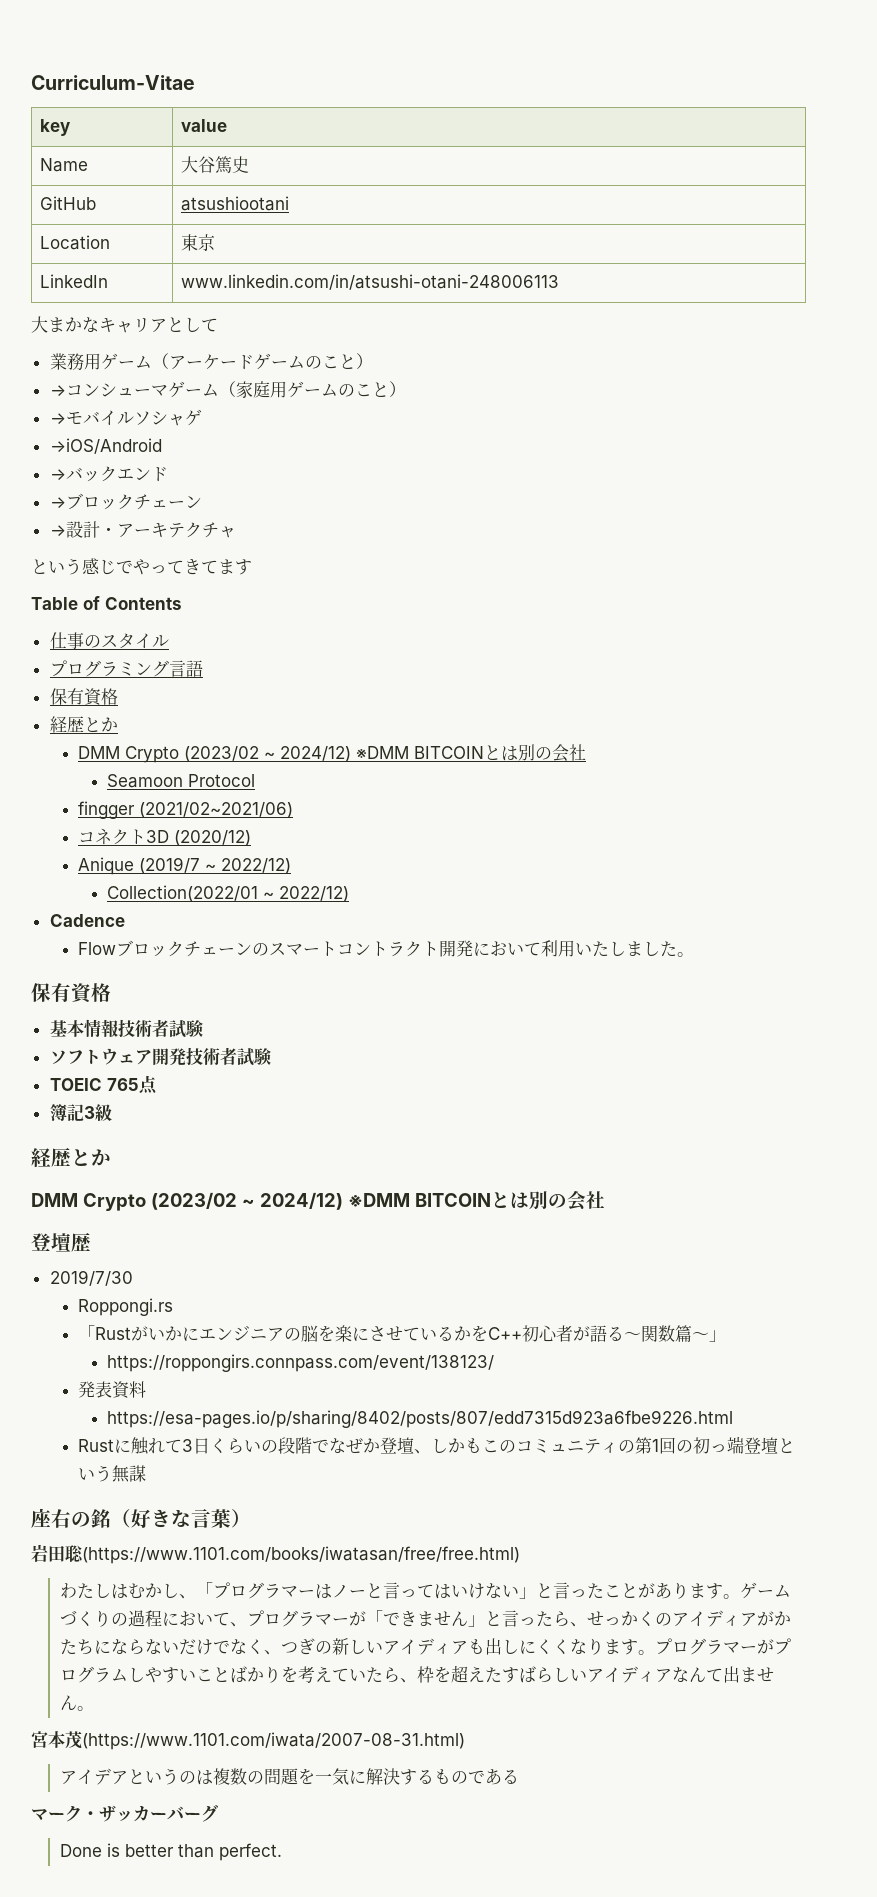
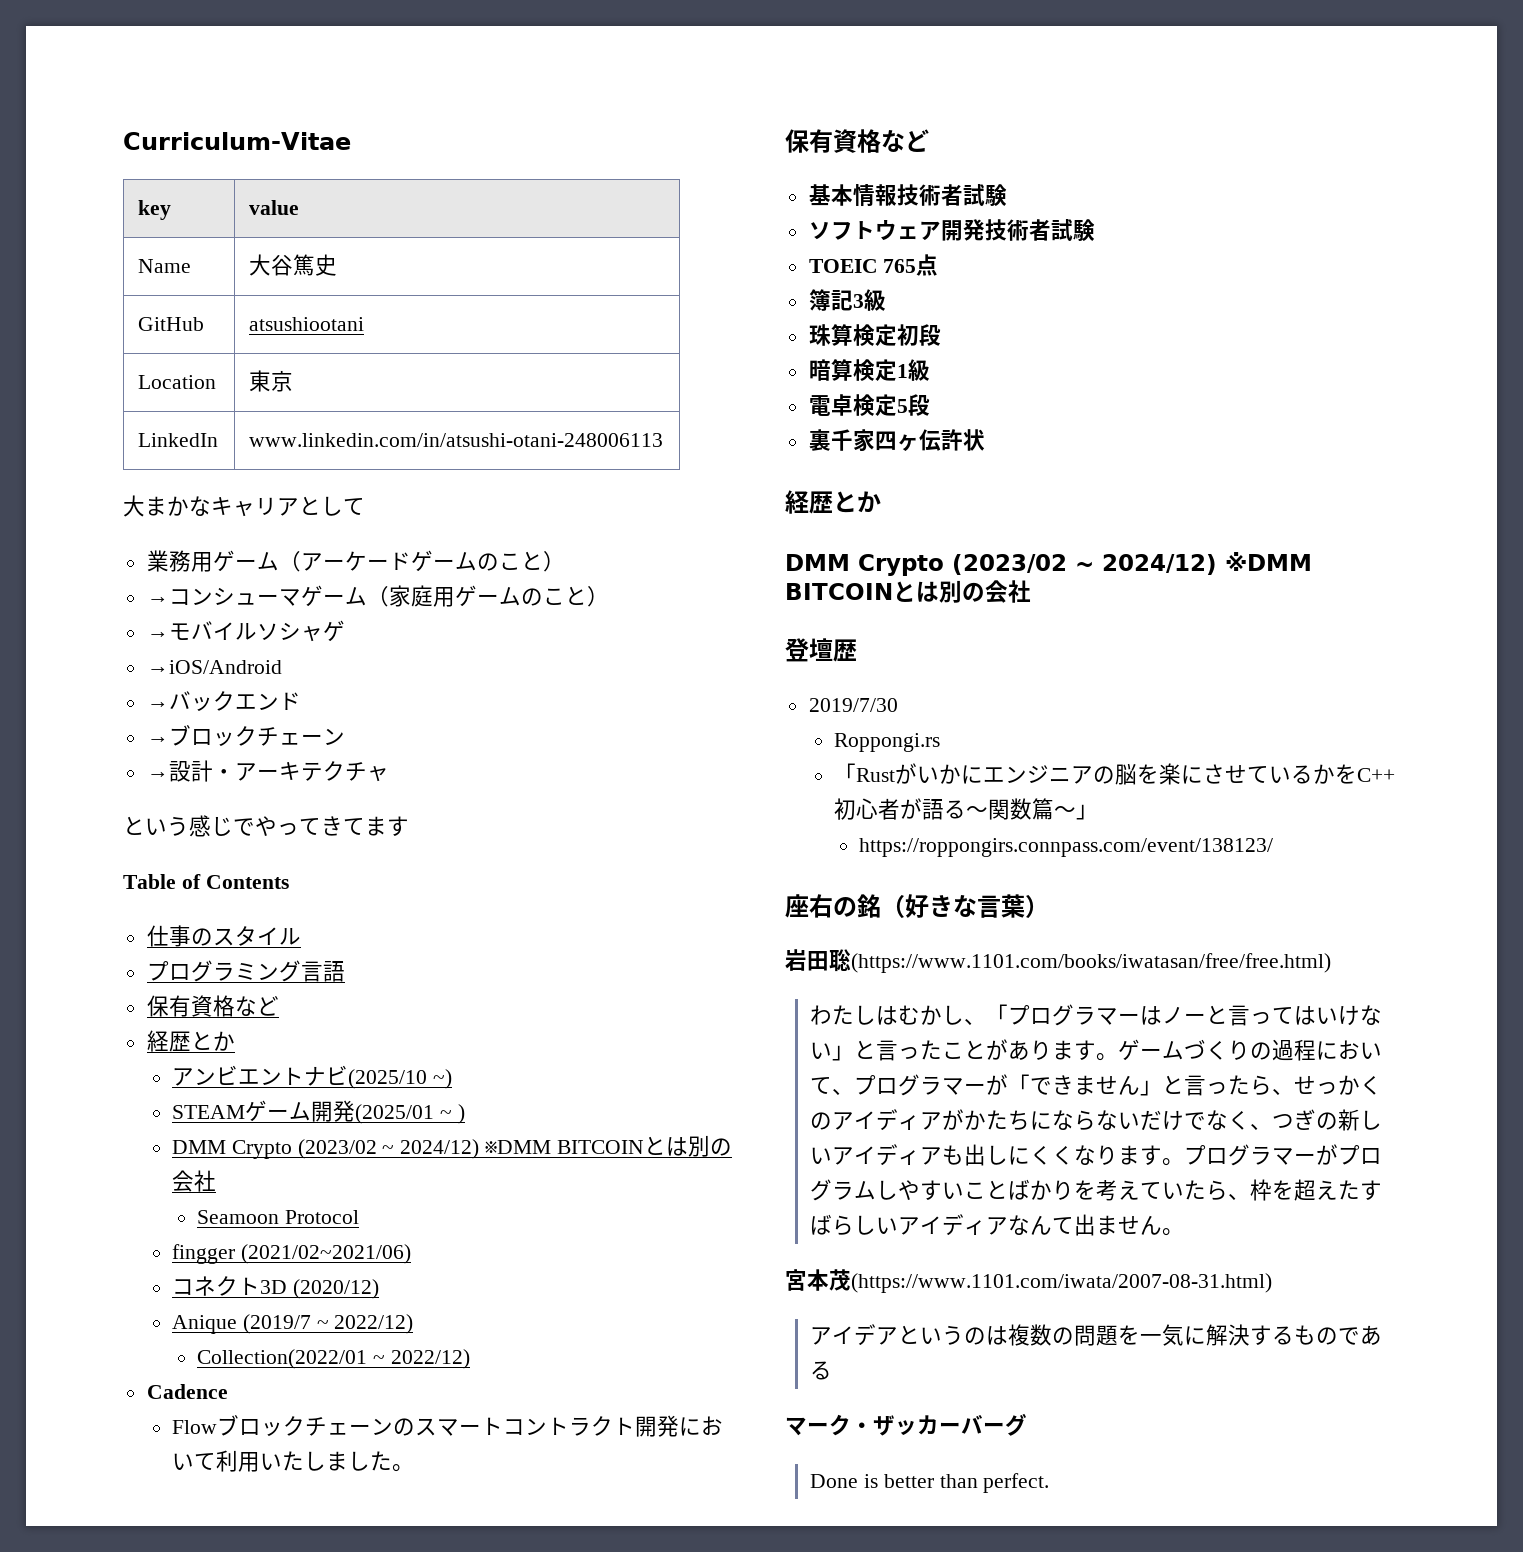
[49,716,118,733] // 経歴とか -> [234,996,279,1016] [146,1030,235,1052] [171,1065,452,1089] [171,1100,465,1124] など // 経歴とか // アンビエントナビ(2025/10 ~) // STEAMゲーム開発(2025/01 ~ )
(111, 992) none -> [881,129,929,152] など
(112, 1113) none -> [808,324,941,346] [808,359,930,381] [808,394,930,416] [808,429,985,451] // 珠算検定初段 // 暗算検定1級 // 電卓検定5段 // 裏千家四ヶ伝許状
[78,1381,147,1399] [106,1410,733,1428] [78,1436,796,1455] [78,1465,147,1483] // 発表資料 // https://esa-pages.io/p/sharing/8402/posts/807/edd7315d923a6fbe9226.html // Rustに触れて3日くらいの段階でなぜか登壇、しかもこのコミュニティの第1回の初っ端登壇という無謀 -> (1274, 847) none

